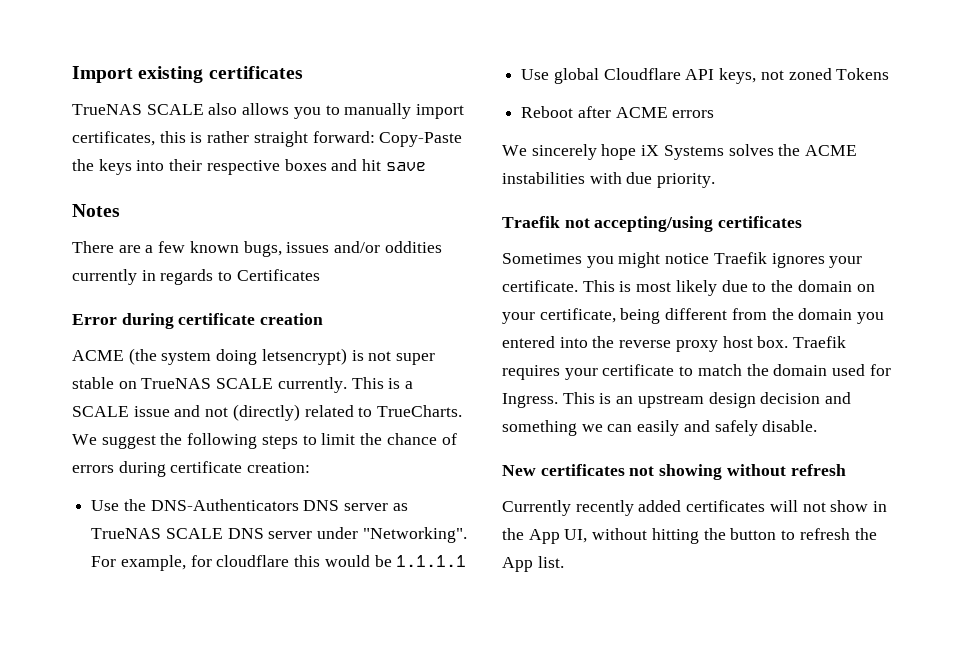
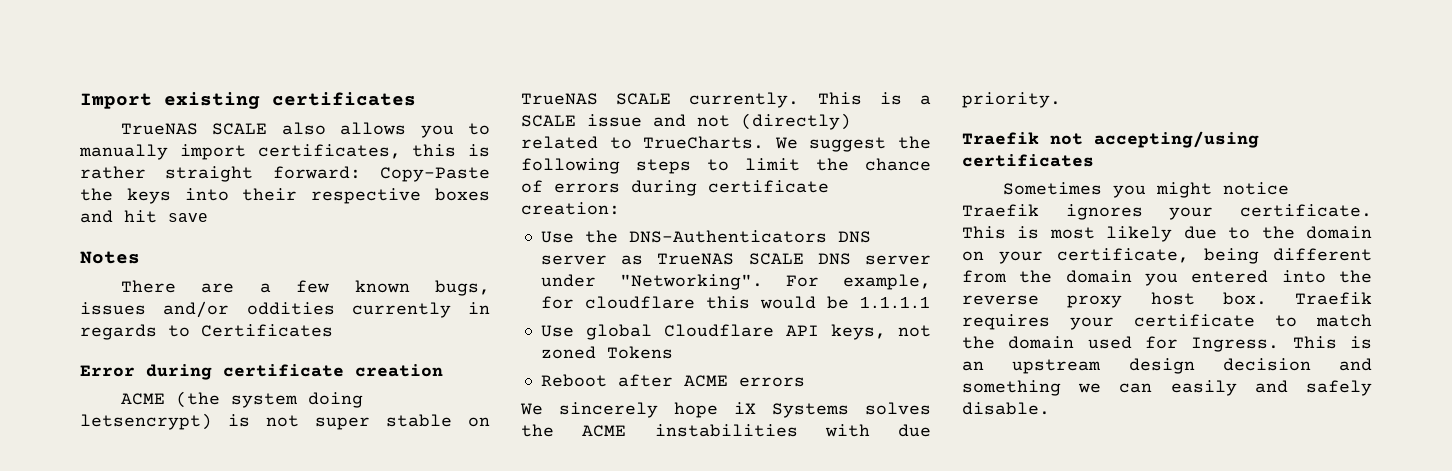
[502,464,846,480] [502,500,888,516] [502,528,877,544] [502,556,564,572] // New certificates not showing without refresh // Currently recently added certificates will not show in the App UI, without hitting the button to refresh the App list. -> (1050, 408) none

